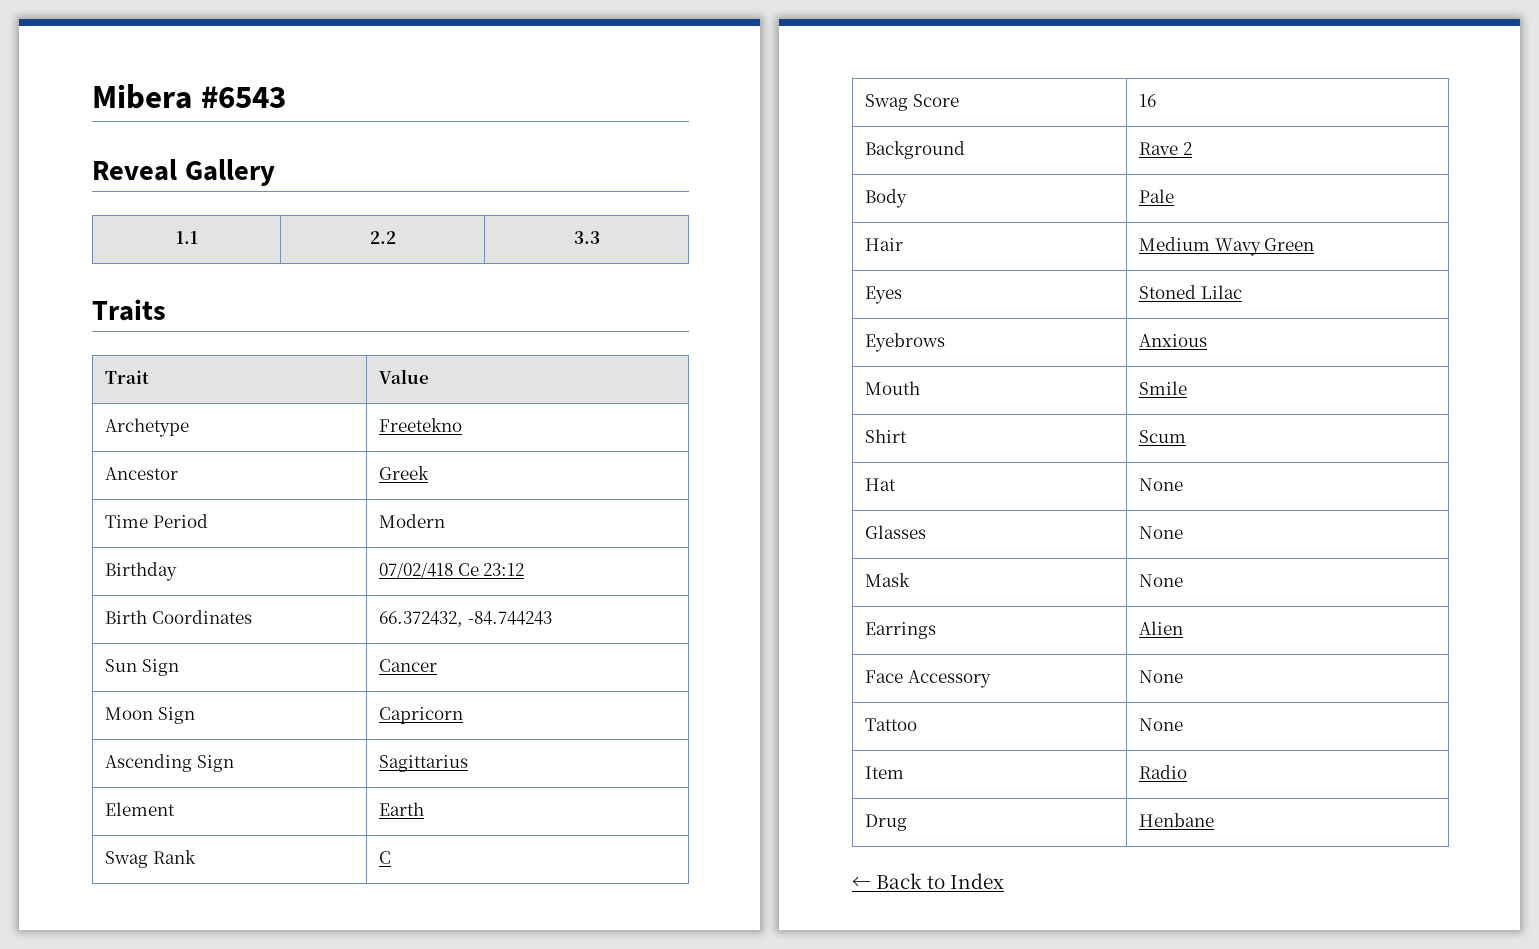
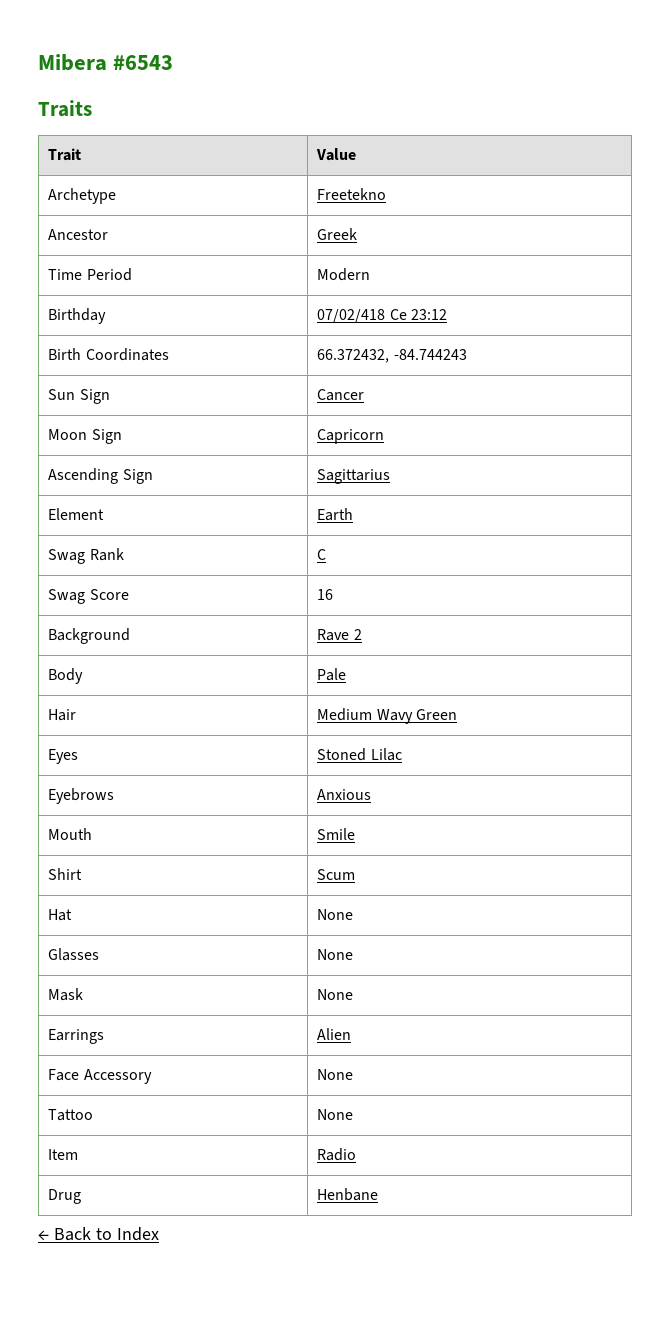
[92,159,275,186] [175,231,198,244] [369,231,396,244] [573,231,600,244] // Reveal Gallery // 1.1 | 2.2 | 3.3 -> (174, 62) none

